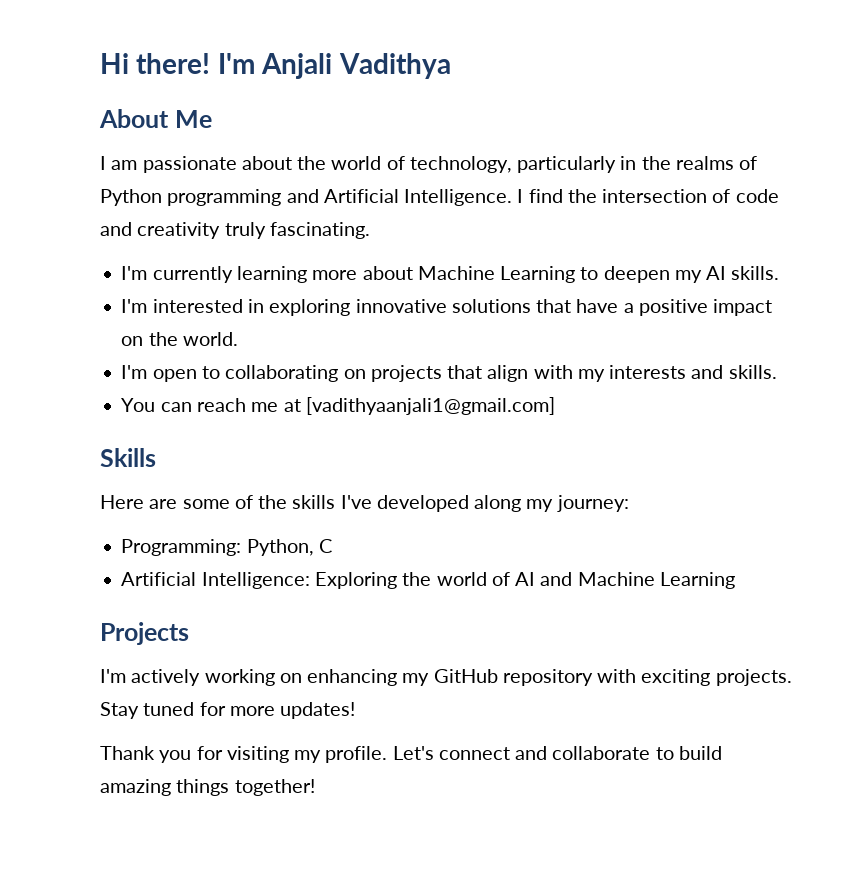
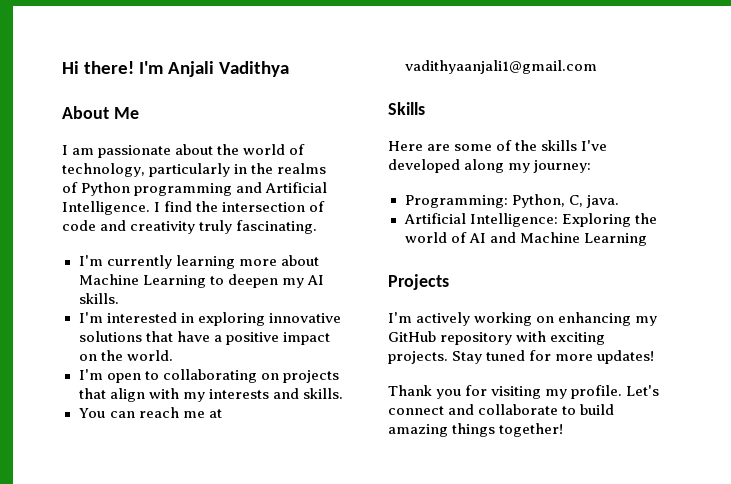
[305,397,555,415] [vadithyaanjali1@gmail.com] -> [404,60,597,74] vadithyaanjali1@gmail.com
[318,539,332,553] C -> [568,195,619,208] C, java.

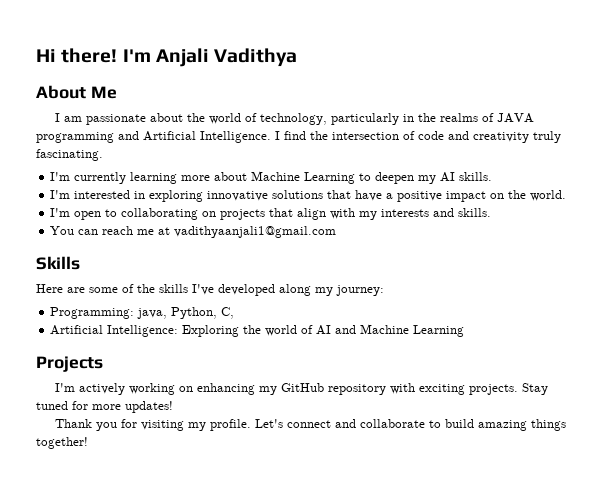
[81,182,131,196] Python -> [497,113,535,123] JAVA
(508, 201) none -> [137,308,168,319] java,
[585,195,619,208] java. -> (235, 313) none

